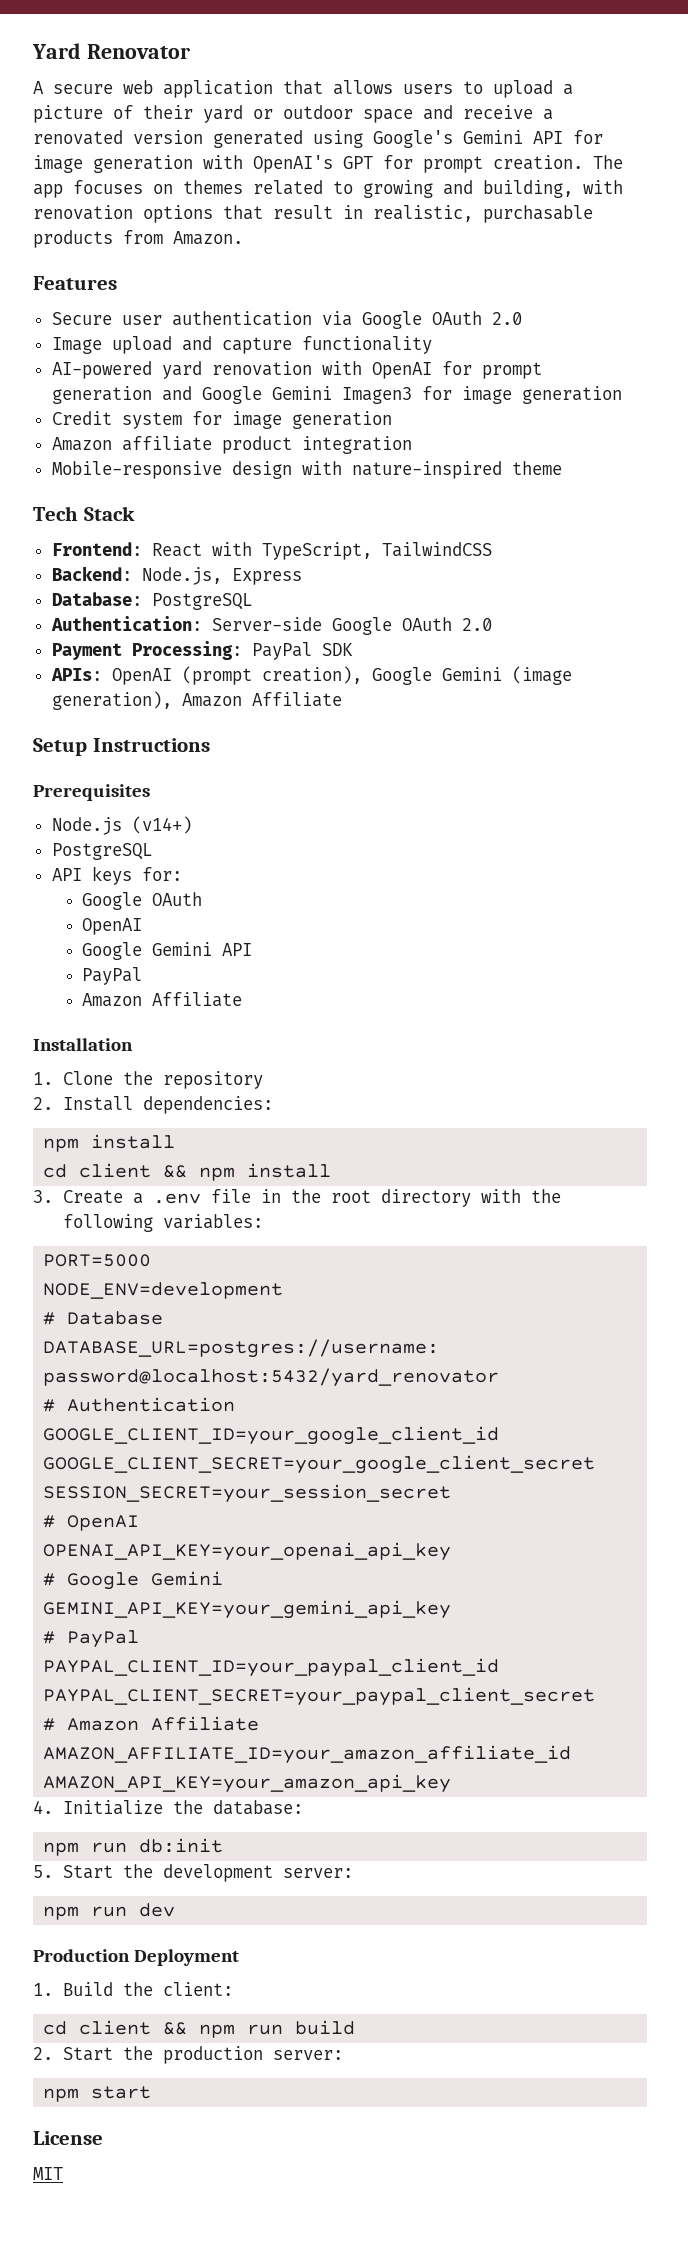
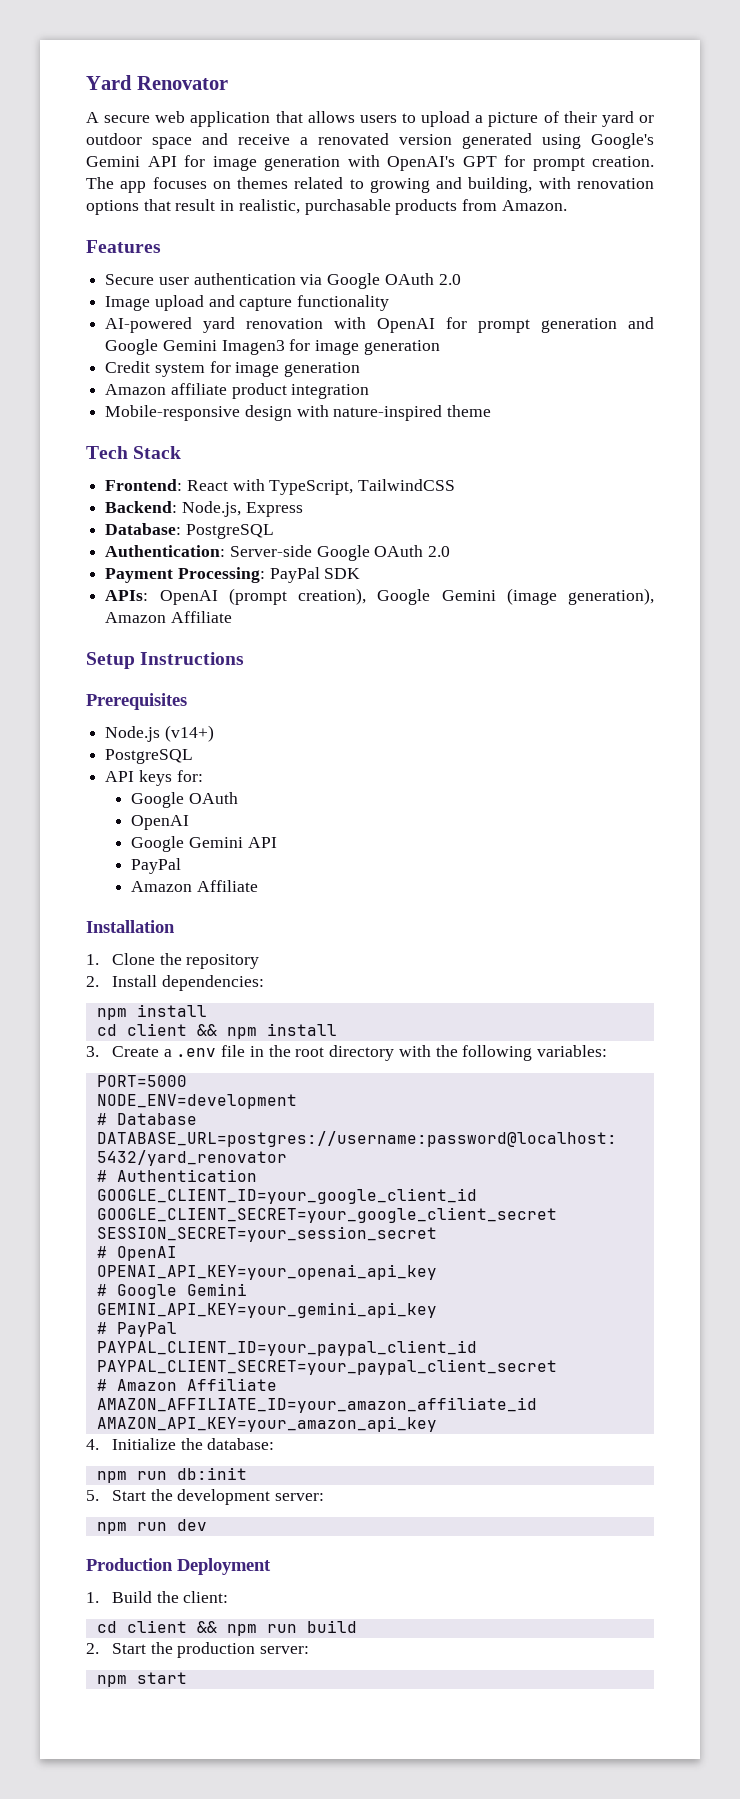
[33,2131,103,2145] [33,2167,63,2180] // License // MIT -> (187, 1678) none

